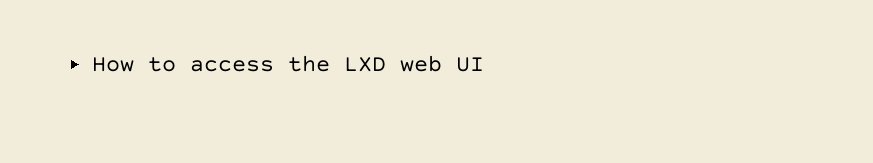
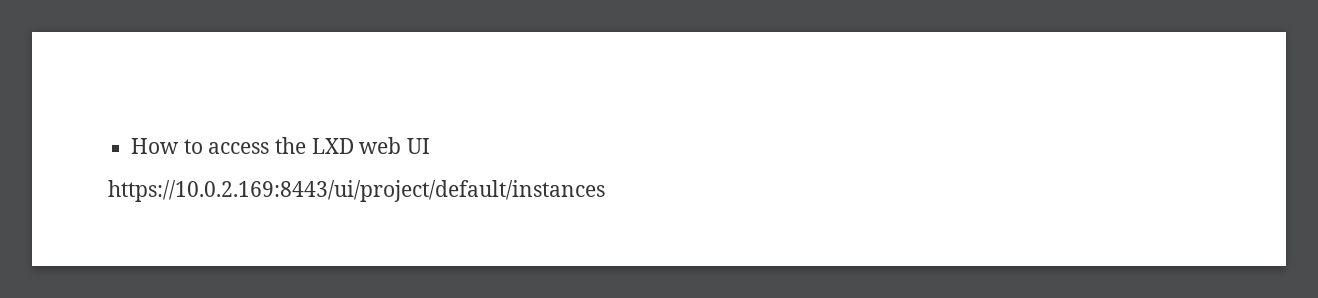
(484, 64) none -> [108,180,605,202] // https://10.0.2.169:8443/ui/project/default/instances

